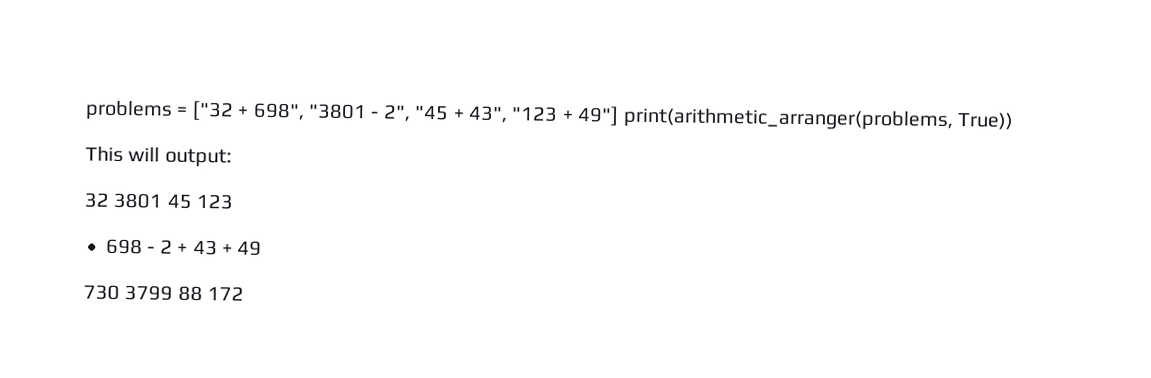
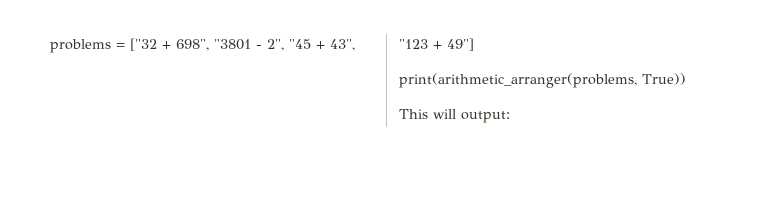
(620, 116) none -> (474, 44) //
[84,192,234,210] [106,238,263,256] [83,284,245,302] // 32 3801 45 123 // 698 - 2 + 43 + 49 // 730 3799 88 172 -> (510, 117) none

